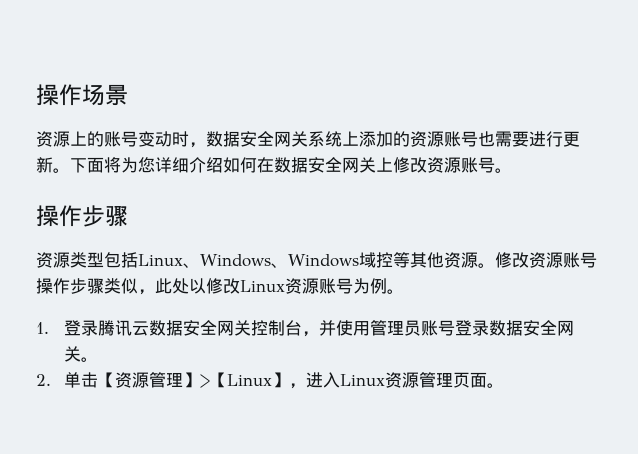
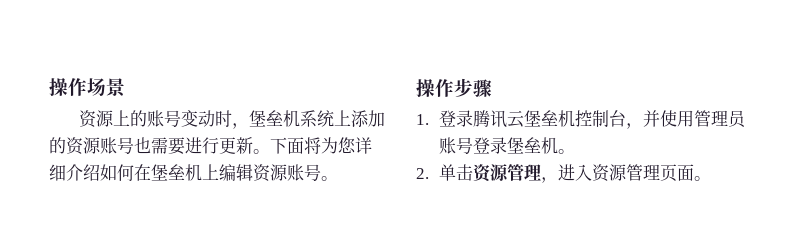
[206,131,308,147] 数据安全网关 -> [249,110,301,127] 堡垒机
[274,157,427,173] 数据安全网关上修改 -> [151,164,253,181] 堡垒机上编辑
[36,252,597,268] [36,278,404,295] // 资源类型包括Linux、Windows、Windows域控等其他资源。修改资源账号操作步骤类似，此处以修改Linux资源账号为例。 -> (492, 88) none
[149,320,252,336] 数据安全网关 -> [524,110,576,127] 堡垒机
[489,320,575,336] [64,346,82,362] 数据安全网关 -> [507,137,559,154] 堡垒机
[98,372,386,389] 【资源管理】>【Linux】，进入Linux -> [473,164,593,183] 资源管理，进入

